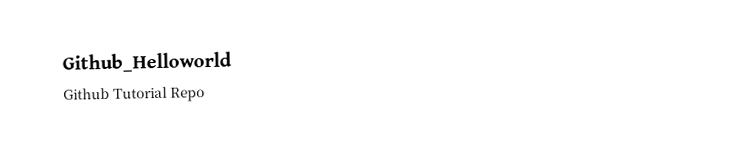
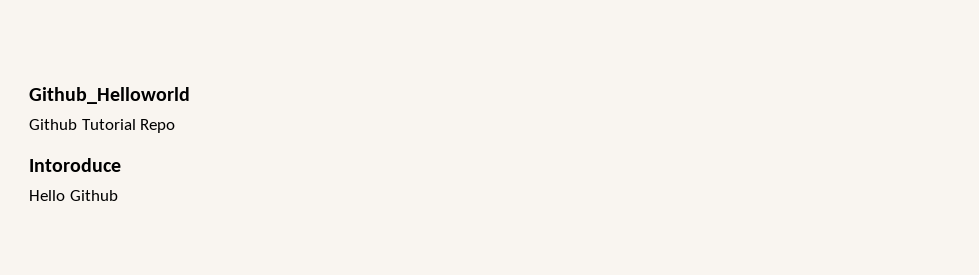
(206, 94) none -> [29,158,121,172] [29,190,118,201] // Intoroduce // Hello Github

